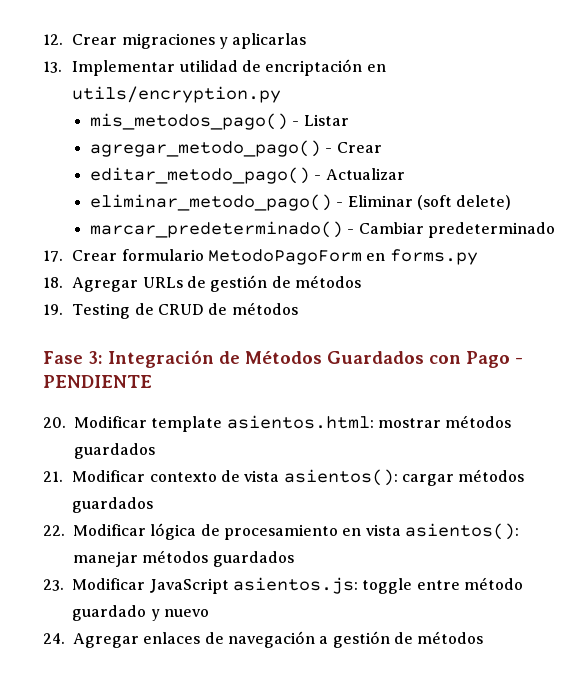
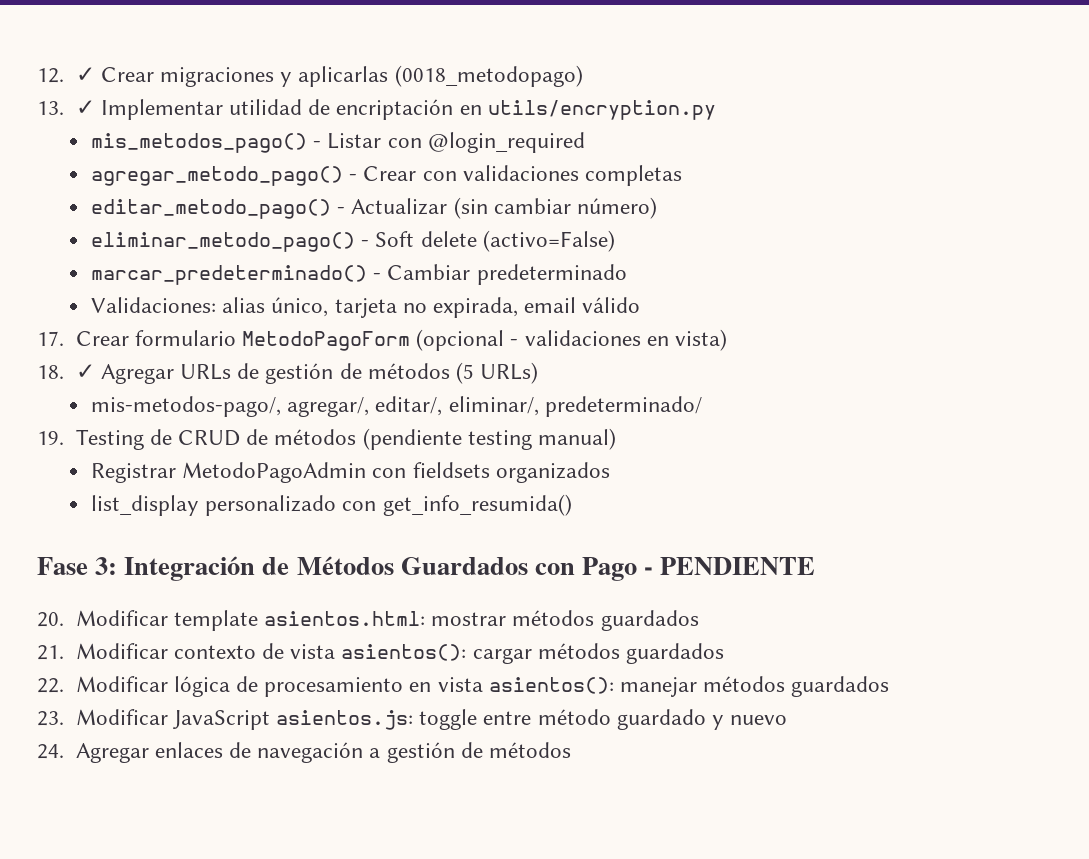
(63, 39) none -> [75,67,95,82] ✓
(307, 41) none -> [394,65,583,87] (0018_metodopago)
(62, 67) none -> [75,100,95,115] ✓
(349, 120) none -> [387,132,585,153] con @login_required
(382, 147) none -> [422,165,682,186] con validaciones completas
(405, 174) none -> [453,197,657,219] (sin cambiar número)
[347,195,512,210] Eliminar (soft delete) -> [375,230,615,252] Soft delete (activo=False)
(555, 230) none -> [90,297,641,318] // Validaciones: alias único, tarjeta no expirada, email válido
[366,249,478,265] en forms.py -> [416,329,727,351] (opcional - validaciones en vista)
(63, 282) none -> [75,364,95,379] ✓
(361, 281) none -> [455,362,539,384] [90,396,702,417] (5 URLs) // mis-metodos-pago/, agregar/, editar/, eliminar/, predeterminado/
(298, 308) none -> [362,428,616,450] [90,462,610,483] [90,494,572,516] (pendiente testing manual) // Registrar MetodoPagoAdmin con fieldsets organizados // list_display personalizado con get_info_resumida()

